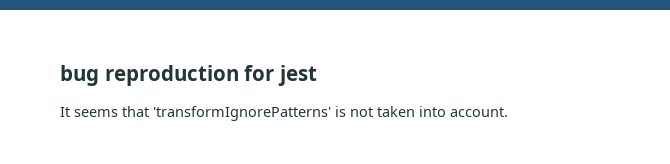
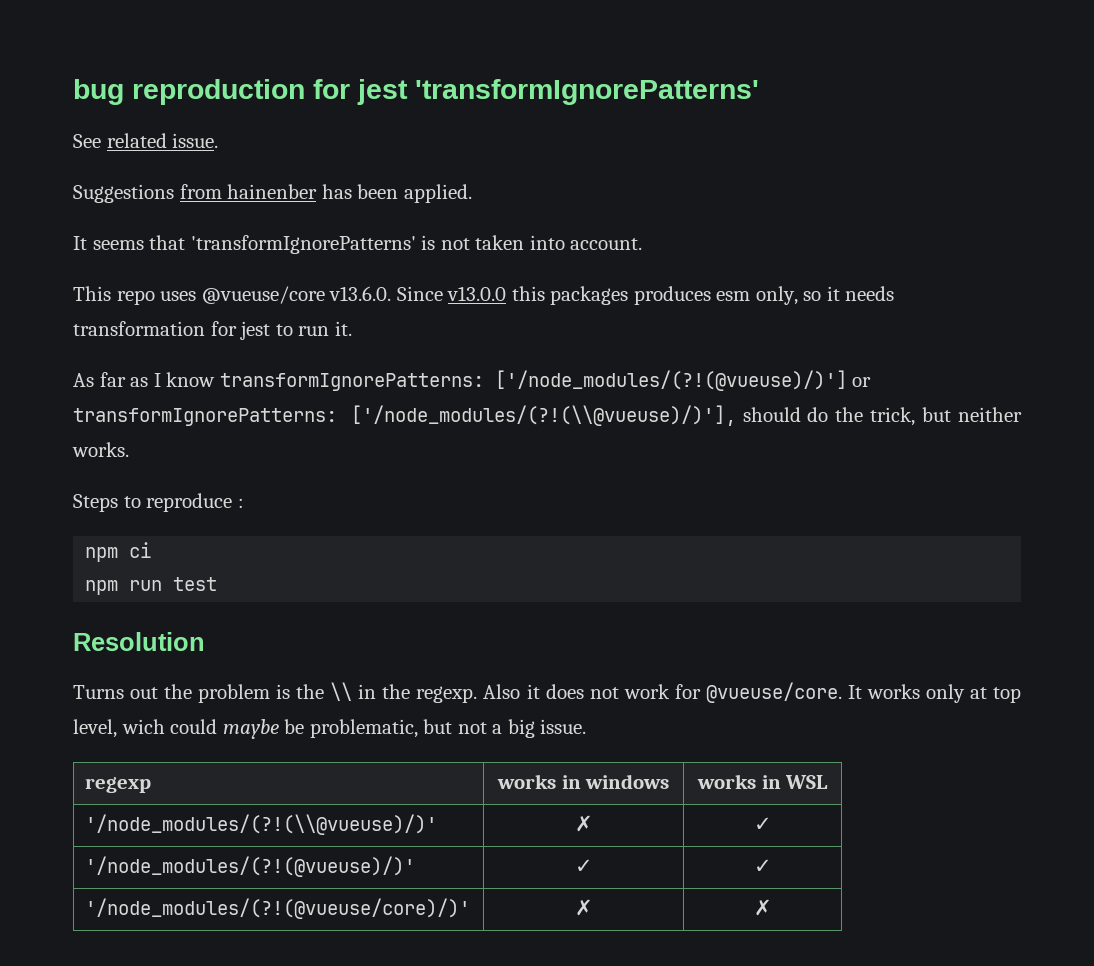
(317, 75) none -> [415,79,759,105] [73,133,219,148] [73,184,472,203] 'transformIgnorePatterns' // See related issue. // Suggestions from hainenber has been applied.
(508, 112) none -> [73,286,895,305] [73,321,352,340] [73,370,872,391] [73,405,1023,426] [72,442,129,457] [73,493,244,512] [85,542,152,562] [85,577,218,595] [73,632,205,651] [73,682,1021,703] [73,719,587,739] [85,777,152,793] [496,774,670,789] [696,774,829,789] [85,814,438,835] [574,815,593,832] [753,817,772,831] [85,856,416,877] [574,859,593,873] [753,859,772,873] [85,898,471,919] [574,899,593,916] [753,899,772,916] // This repo uses @vueuse/core v13.6.0. Since v13.0.0 this packages produces esm only, so it needs transformation for jest to run it. // As far as I know transformIgnorePatterns: ['/node_modules/(?!(@vueuse)/)'] or transformIgnorePatterns: ['/node_modules/(?!(\\@vueuse)/)'], should do the trick, but neither works. // Steps to reproduce : // npm ci // npm run test // Resolution // Turns out the problem is the \\ in the regexp. Also it does not work for @vueuse/core. It works only at top level, wich could maybe be problematic, but not a big issue. // regexp | works in windows | works in WSL // '/node_modules/(?!(\\@vueuse)/)' | ✗ | ✓ // '/node_modules/(?!(@vueuse)/)' | ✓ | ✓ // '/node_modules/(?!(@vueuse/core)/)' | ✗ | ✗

